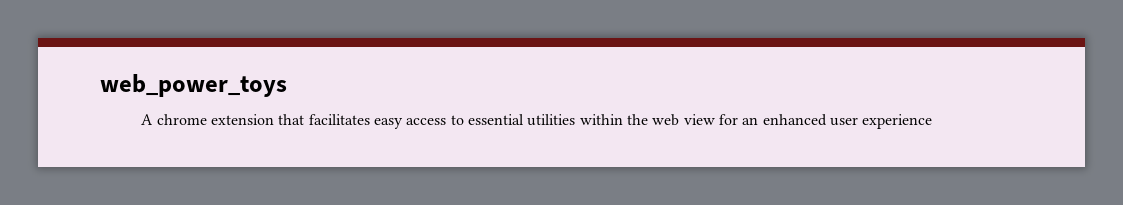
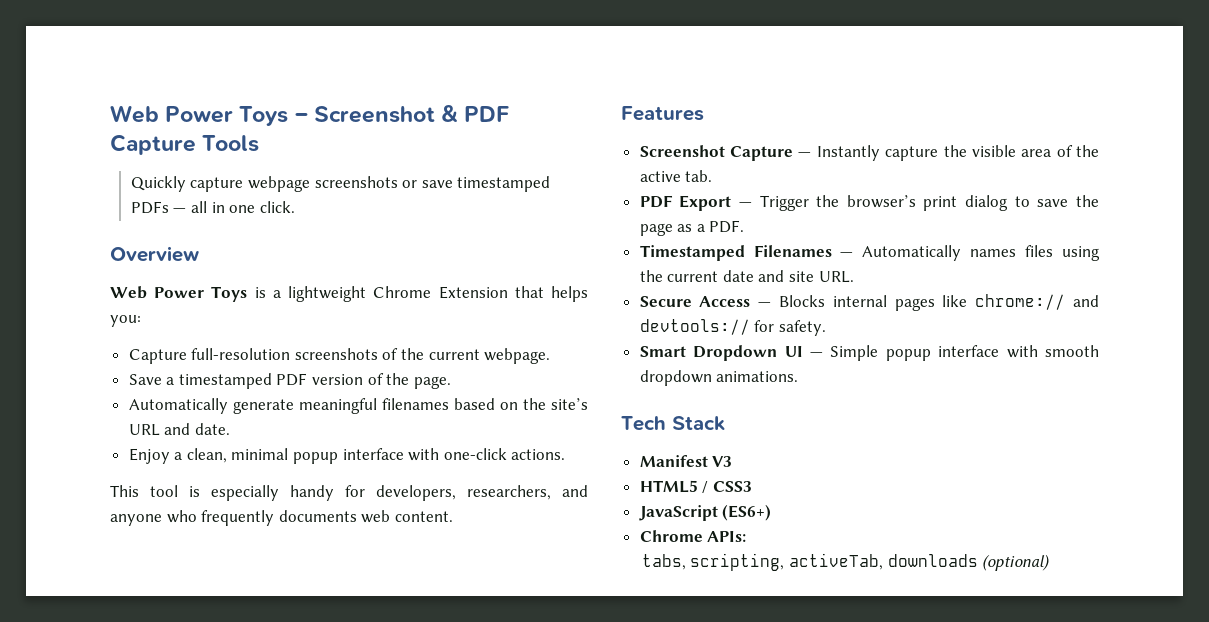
[100,74,287,97] [141,114,933,129] web_power_toys // A chrome extension that facilitates easy access to essential utilities within the web view for an enhanced user experience -> [110,105,510,126] [110,134,260,155] [130,176,551,192] [130,201,295,214] [110,246,199,262] [110,286,588,302] [110,315,141,327] [128,348,551,364] [128,373,451,389] [128,398,588,414] [128,423,230,436] [128,448,566,464] [110,485,588,501] [110,510,453,526] [621,106,704,121] [639,145,1099,161] [639,170,713,182] [639,195,1099,211] [639,220,745,236] [639,245,1100,261] [639,270,854,283] [639,294,1099,311] [639,319,826,336] [639,345,1099,361] [639,370,799,386] [621,416,725,431] [639,455,733,467] [639,480,752,493] [638,504,772,521] [639,530,747,542] [641,553,1051,571] Web Power Toys – Screenshot & PDF Capture Tools // Quickly capture webpage screenshots or save timestamped PDFs — all in one click. // Overview // Web Power Toys is a lightweight Chrome Extension that helps you: // Capture full-resolution screenshots of the current webpage. // Save a timestamped PDF version of the page. // Automatically generate meaningful filenames based on the site’s URL and date. // Enjoy a clean, minimal popup interface with one-click actions. // This tool is especially handy for developers, researchers, and anyone who frequently documents web content. // Features // Screenshot Capture — Instantly capture the visible area of the active tab. // PDF Export — Trigger the browser’s print dialog to save the page as a PDF. // Timestamped Filenames — Automatically names files using the current date and site URL. // Secure Access — Blocks internal pages like chrome:// and devtools:// for safety. // Smart Dropdown UI — Simple popup interface with smooth dropdown animations. // Tech Stack // Manifest V3 // HTML5 / CSS3 // JavaScript (ES6+) // Chrome APIs: // tabs, scripting, activeTab, downloads (optional)

